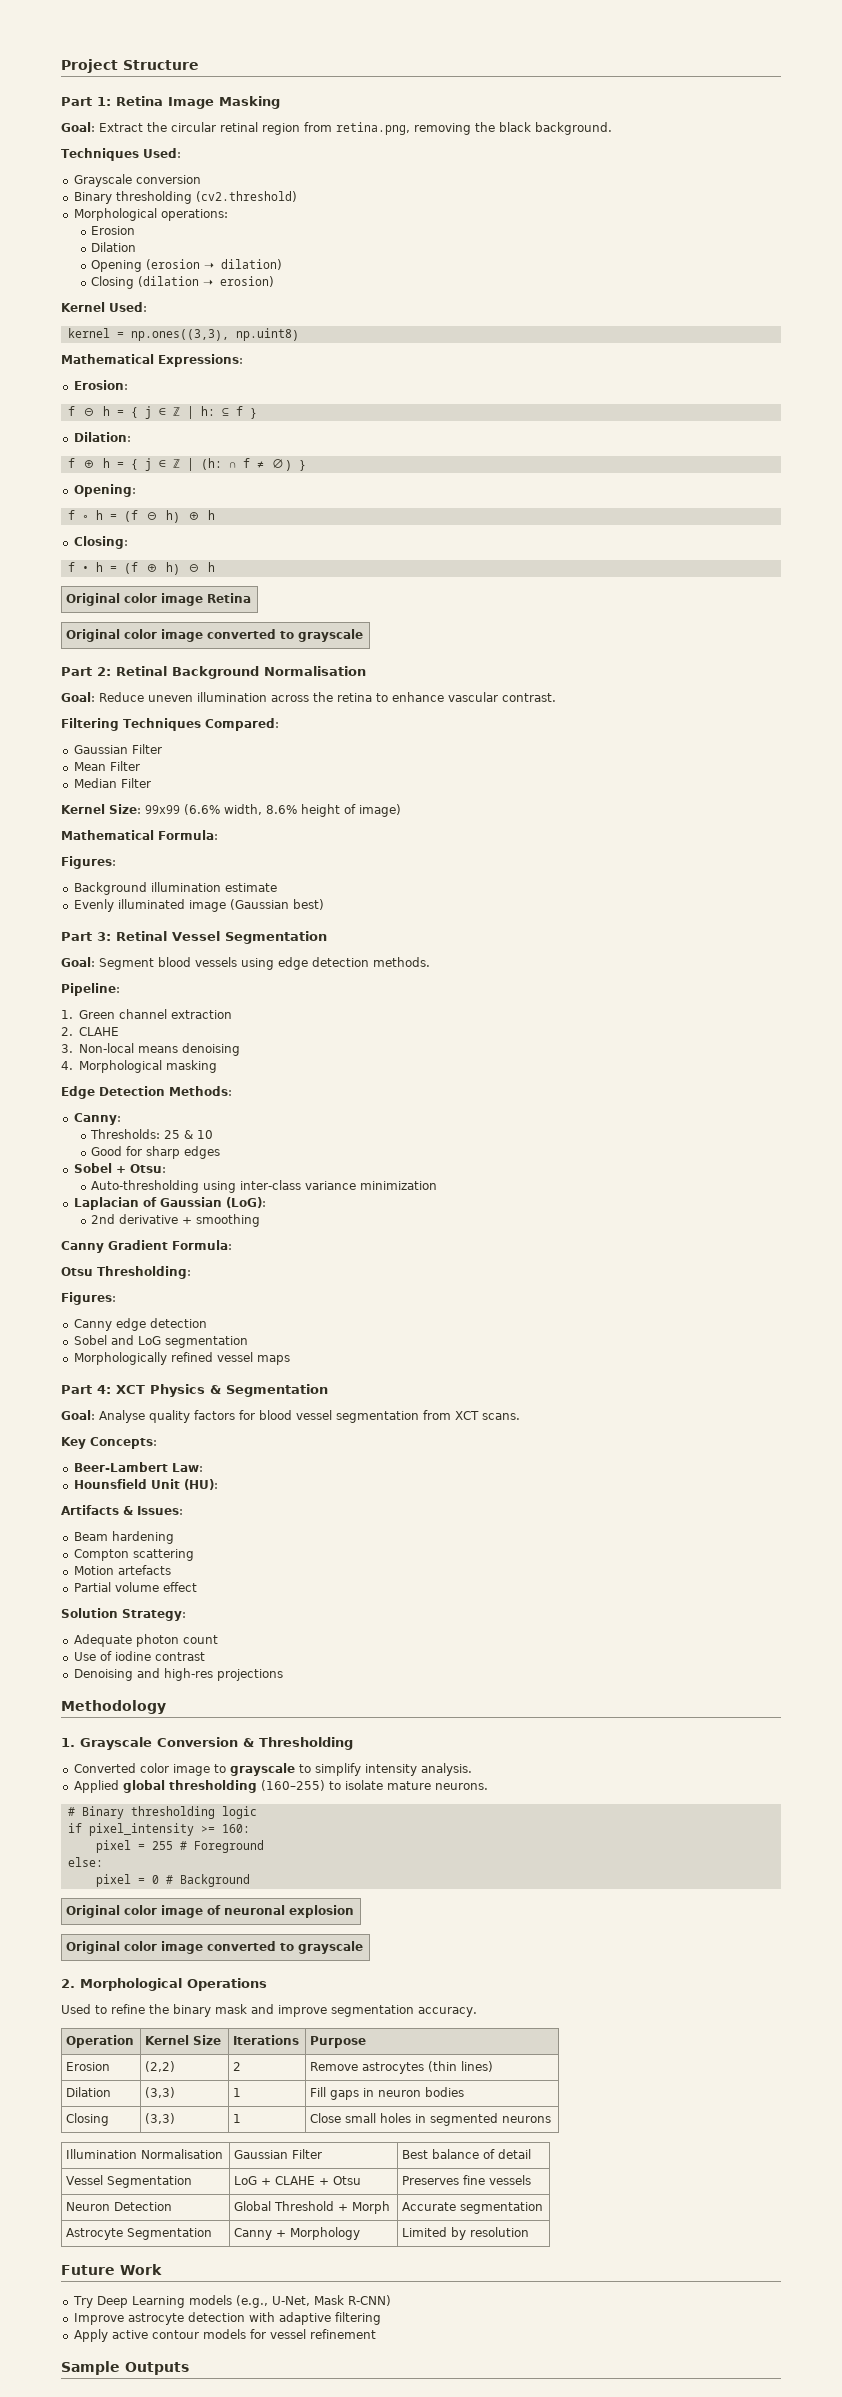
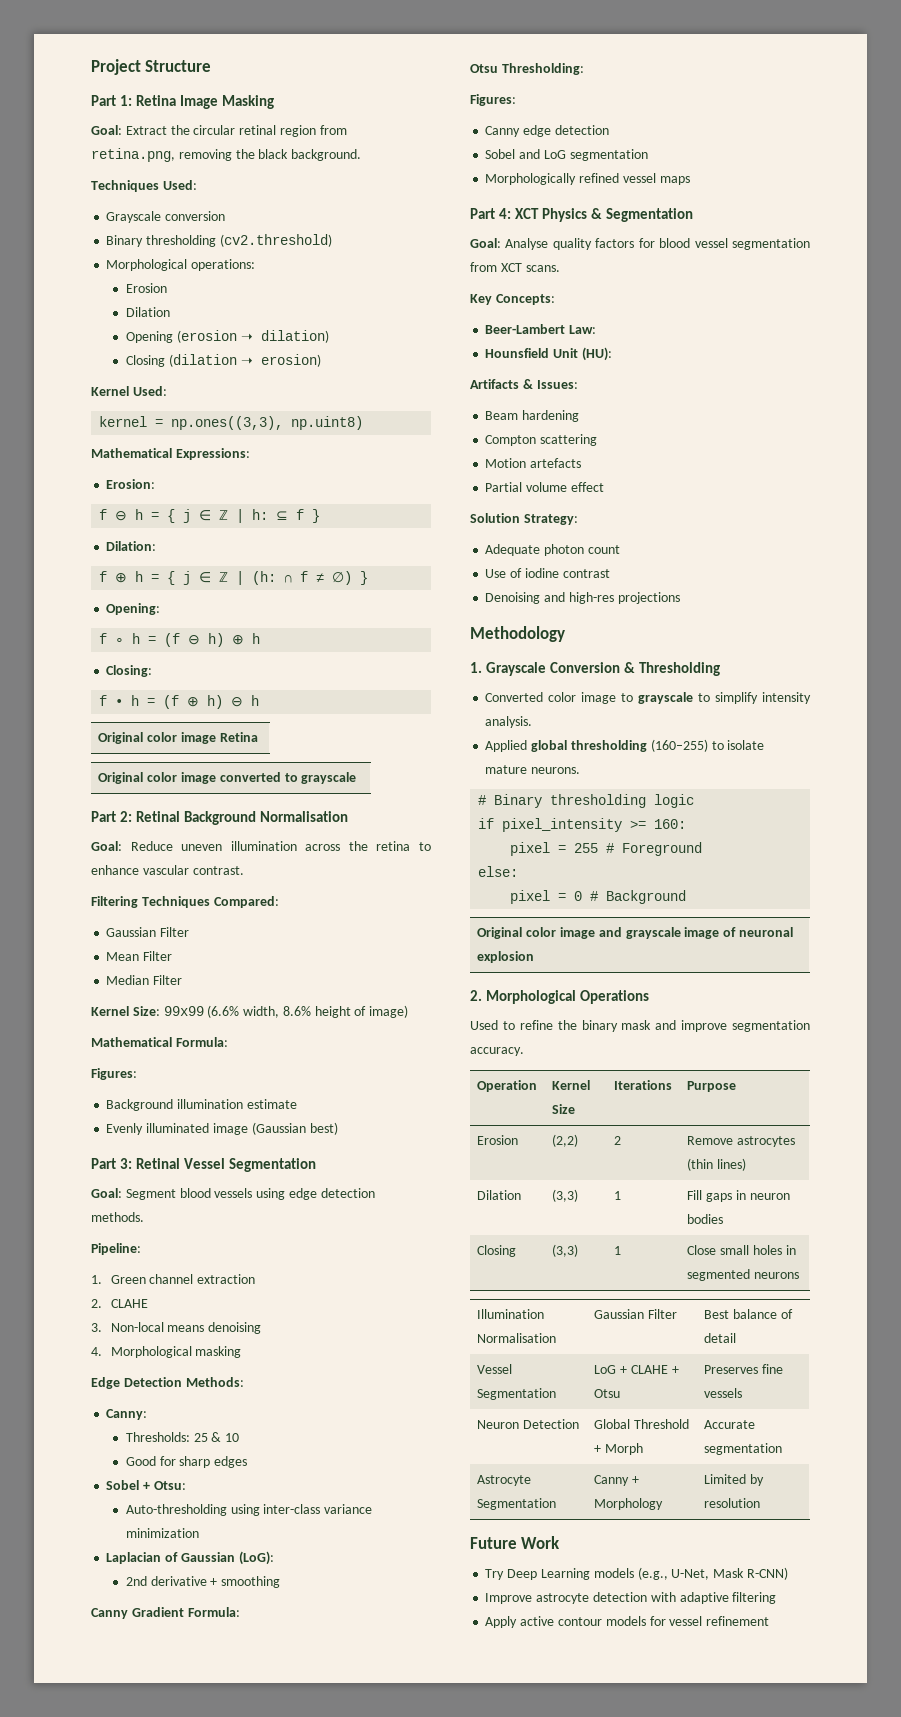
(204, 1911) none -> [598,927,720,939] and grayscale image
[66,1941,364,1954] // Original color image converted to grayscale -> (535, 957) none
[61,2361,189,2375] // Sample Outputs -> (770, 1621) none

